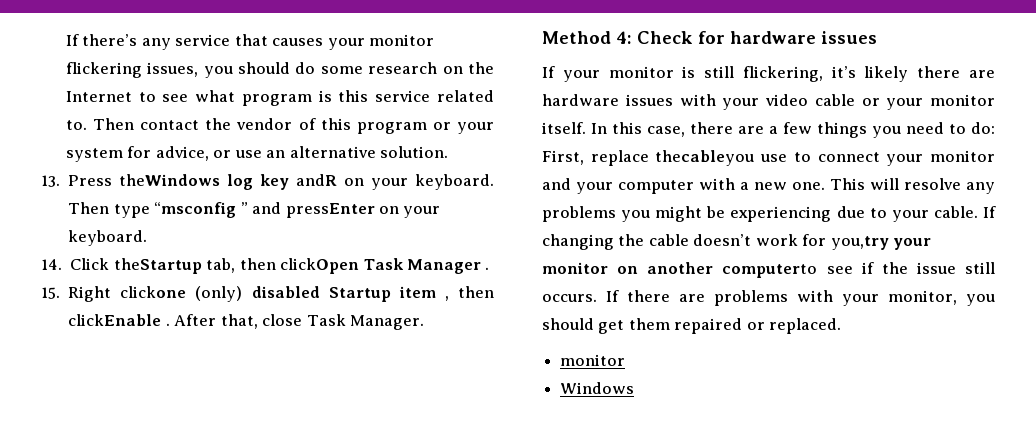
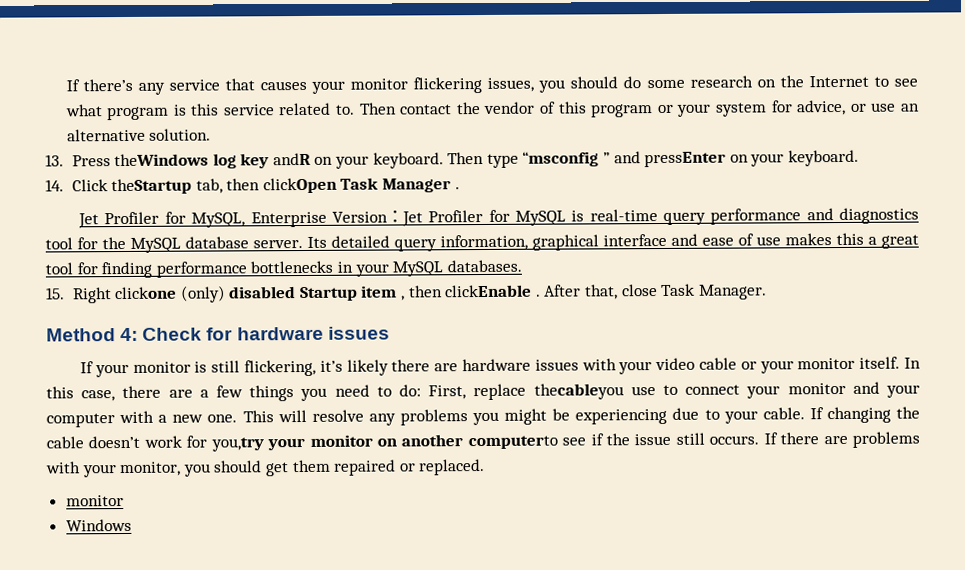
(490, 268) none -> [78,207,919,229] [45,232,919,253] [45,259,522,279] // Jet Profiler for MySQL, Enterprise Version：Jet Profiler for MySQL is real-time query performance and diagnostics tool for the MySQL database server. Its detailed query information, graphical interface and ease of use makes this a great tool for finding performance bottlenecks in your MySQL databases.

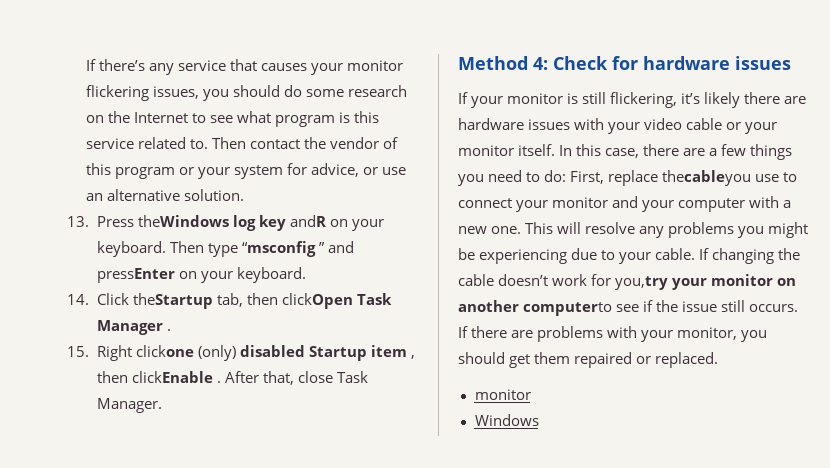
[78,207,919,229] [45,232,919,253] [45,259,522,279] // Jet Profiler for MySQL, Enterprise Version：Jet Profiler for MySQL is real-time query performance and diagnostics tool for the MySQL database server. Its detailed query information, graphical interface and ease of use makes this a great tool for finding performance bottlenecks in your MySQL databases. -> (171, 330) none

